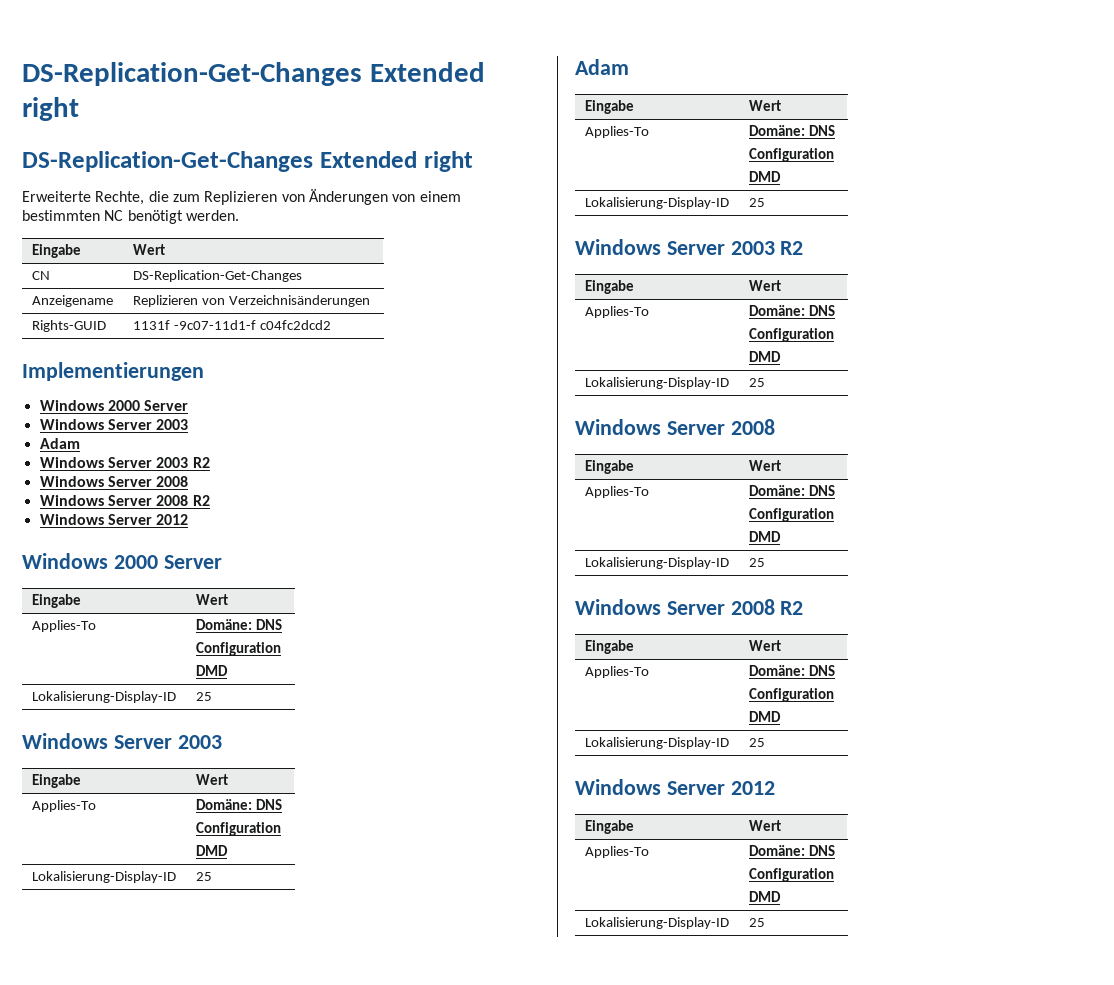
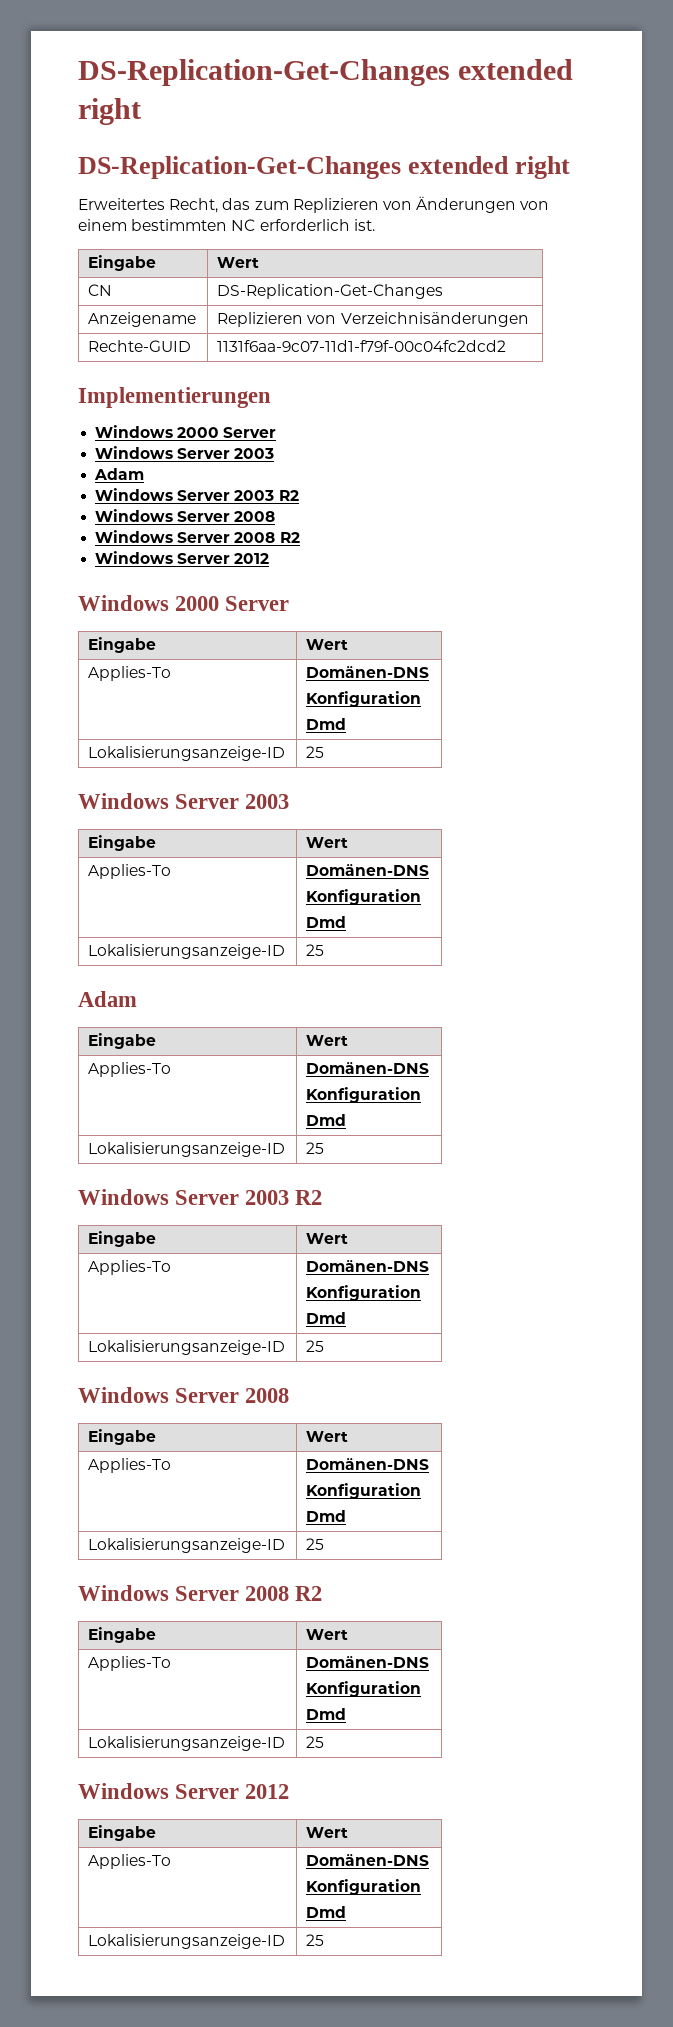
[22,62,485,86] DS-Replication-Get-Changes Extended -> [78,59,574,86] DS-Replication-Get-Changes extended
[319,151,473,172] [22,191,169,205] Extended right // Erweiterte Rechte, die -> [408,156,571,179] [78,198,251,213] extended right // Erweitertes Recht, das
[127,210,239,224] benötigt werden. -> [259,219,375,231] erforderlich ist.
[31,320,106,332] [132,320,331,330] Rights-GUID | 1131f -9c07-11d1-f c04fc2dcd2 -> [88,340,192,352] [217,340,507,352] Rechte-GUID | 1131f6aa-9c07-11d1-f79f-00c04fc2dcd2
[195,619,282,630] [195,642,281,656] [195,665,228,676] [31,691,176,703] Domäne: DNS // Configuration // DMD // Lokalisierung-Display-ID -> [306,666,430,678] [306,691,422,707] [306,718,347,730] [88,746,286,761] Domänen-DNS // Konfiguration // Dmd // Lokalisierungsanzeige-ID
[195,799,282,810] [195,822,281,836] [195,845,228,856] [31,871,176,883] Domäne: DNS // Configuration // DMD // Lokalisierung-Display-ID -> [306,864,430,876] [306,889,422,905] [306,916,347,928] [88,944,286,959] Domänen-DNS // Konfiguration // Dmd // Lokalisierungsanzeige-ID
[748,125,835,136] [748,148,834,162] [748,171,781,182] [584,197,729,209] Domäne: DNS // Configuration // DMD // Lokalisierung-Display-ID -> [306,1062,430,1074] [306,1087,422,1103] [306,1114,347,1126] [88,1142,286,1157] Domänen-DNS // Konfiguration // Dmd // Lokalisierungsanzeige-ID
[748,305,835,316] [748,328,834,342] [748,351,781,362] [584,377,729,389] Domäne: DNS // Configuration // DMD // Lokalisierung-Display-ID -> [306,1260,430,1272] [306,1285,422,1301] [306,1312,347,1324] [88,1340,286,1355] Domänen-DNS // Konfiguration // Dmd // Lokalisierungsanzeige-ID
[748,485,835,496] [748,508,834,522] [748,531,781,542] [584,557,729,569] Domäne: DNS // Configuration // DMD // Lokalisierung-Display-ID -> [306,1458,430,1470] [306,1483,422,1499] [306,1510,347,1522] [88,1538,286,1553] Domänen-DNS // Konfiguration // Dmd // Lokalisierungsanzeige-ID
[748,665,835,676] [748,688,834,702] [748,711,781,722] [584,737,729,749] Domäne: DNS // Configuration // DMD // Lokalisierung-Display-ID -> [306,1656,430,1668] [306,1681,422,1697] [306,1708,347,1720] [88,1736,286,1751] Domänen-DNS // Konfiguration // Dmd // Lokalisierungsanzeige-ID
[748,845,835,856] [748,868,834,882] [748,891,781,902] [584,917,729,929] Domäne: DNS // Configuration // DMD // Lokalisierung-Display-ID -> [306,1854,430,1866] [306,1879,422,1895] [306,1906,347,1918] [88,1934,286,1949] Domänen-DNS // Konfiguration // Dmd // Lokalisierungsanzeige-ID

